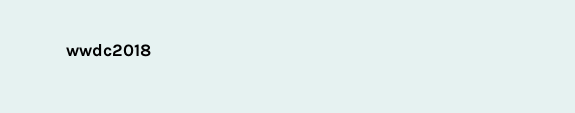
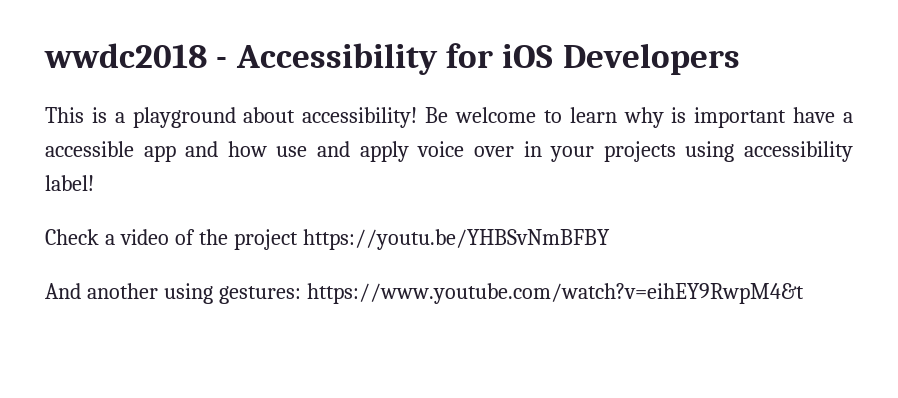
(151, 50) none -> [216,43,740,75] [45,107,854,128] [45,141,854,162] [45,175,94,191] [45,229,610,250] [45,283,804,304] - Accessibility for iOS Developers // This is a playground about accessibility! Be welcome to learn why is important have a accessible app and how use and apply voice over in your projects using accessibility label! // Check a video of the project https://youtu.be/YHBSvNmBFBY // And another using gestures: https://www.youtube.com/watch?v=eihEY9RwpM4&t

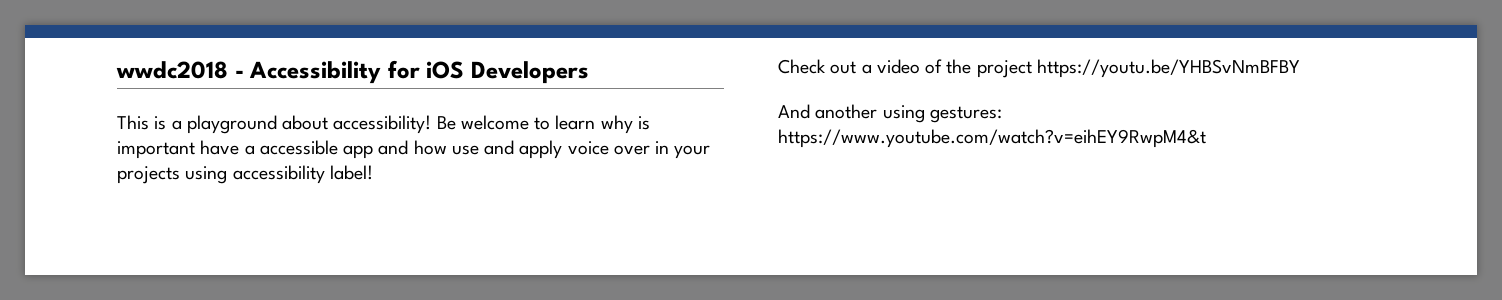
(99, 237) none -> [830,61,857,74] out

